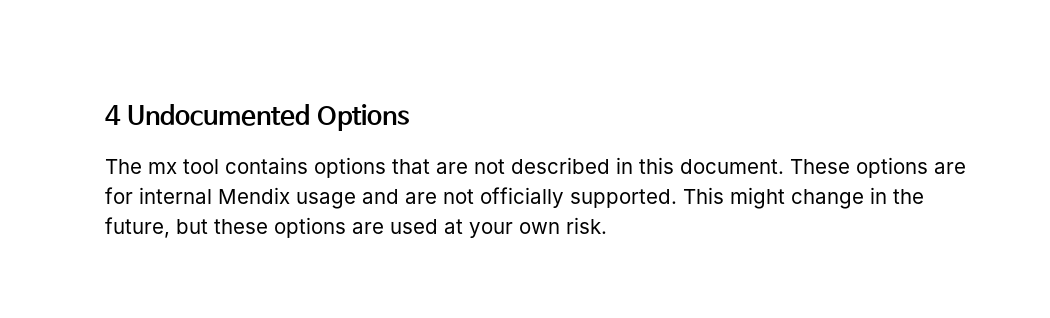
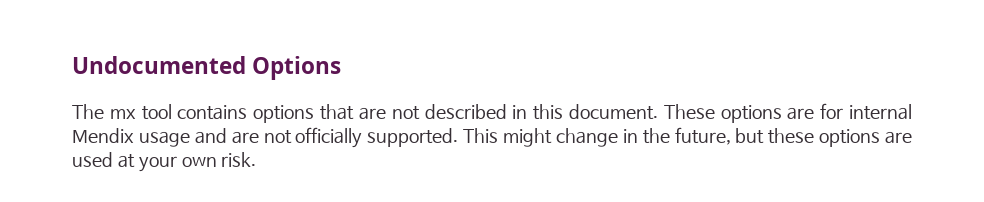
[105,105,121,125] 4 -> (72, 65) none

